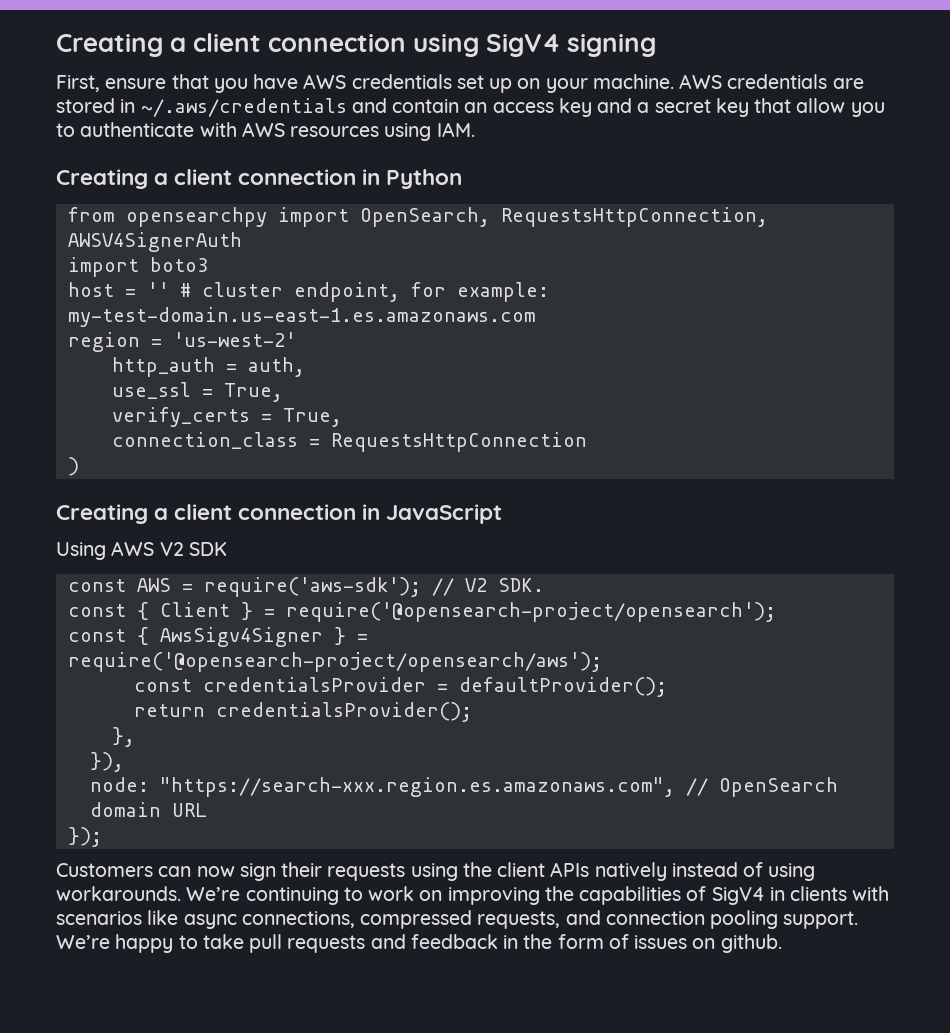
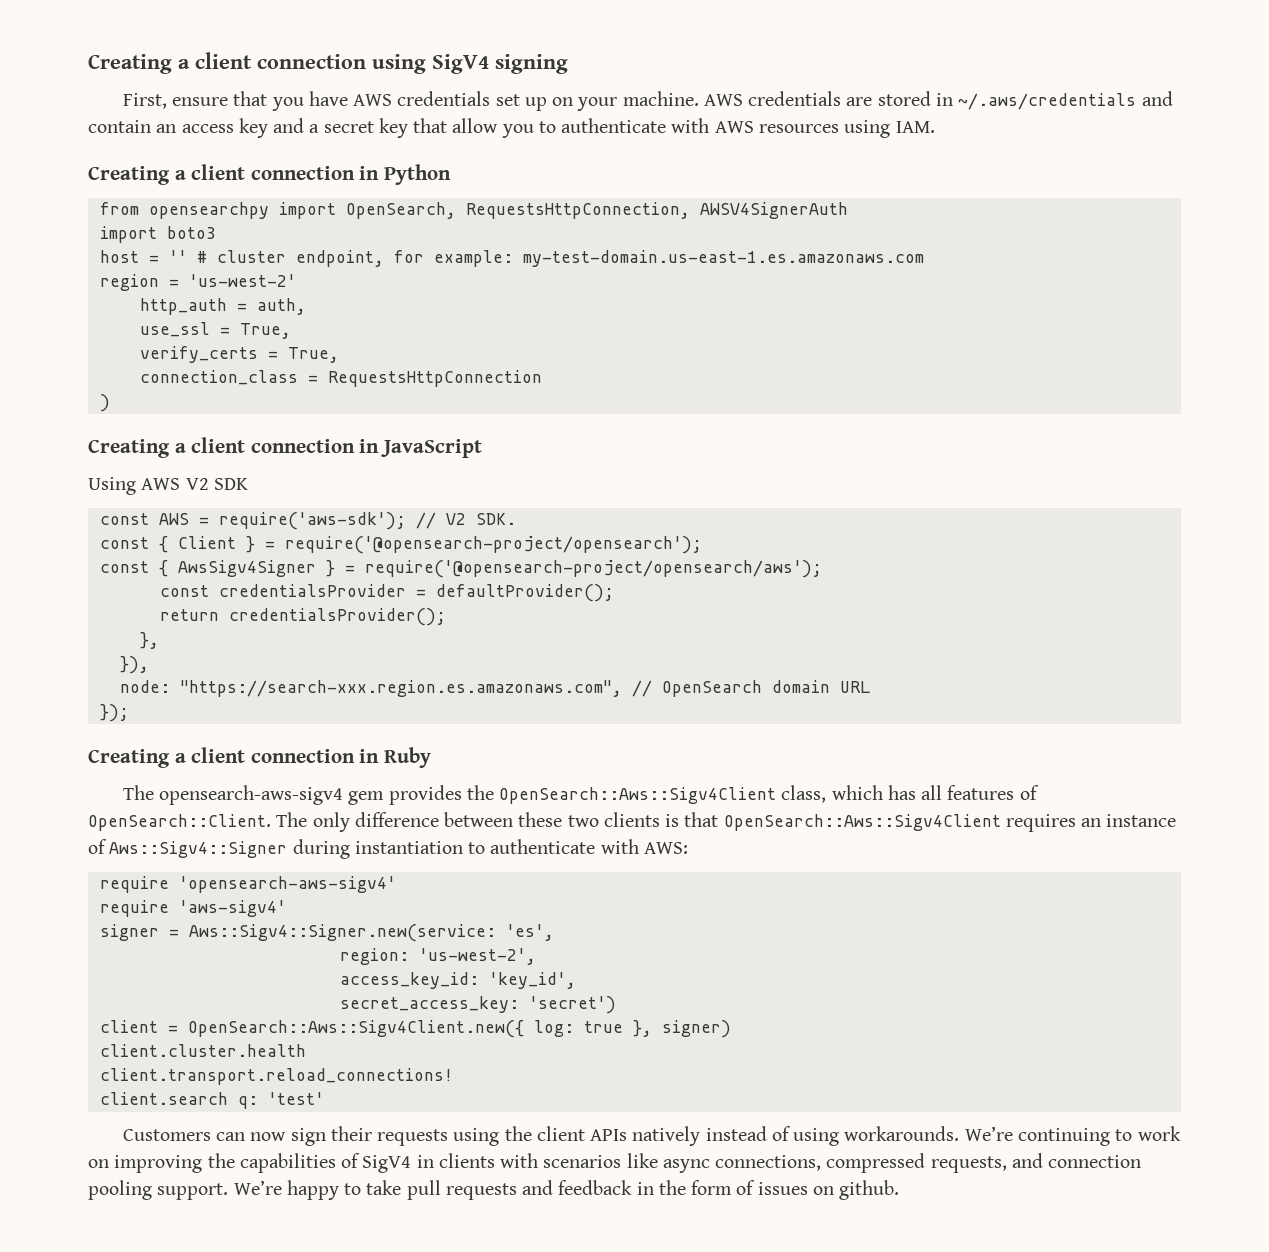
(102, 837) none -> [88,747,431,768] [122,785,1039,805] [88,812,1177,832] [88,839,688,859] [99,876,396,893] [99,900,286,917] [99,924,554,942] [339,948,536,965] [339,972,576,989] [339,996,616,1014] [99,1020,731,1038] [99,1044,306,1057] [99,1068,453,1085] [99,1092,324,1109] // Creating a client connection in Ruby // The opensearch-aws-sigv4 gem provides the OpenSearch::Aws::Sigv4Client class, which has all features of OpenSearch::Client. The only difference between these two clients is that OpenSearch::Aws::Sigv4Client requires an instance of Aws::Sigv4::Signer during instantiation to authenticate with AWS: // require 'opensearch-aws-sigv4' // require 'aws-sigv4' // signer = Aws::Sigv4::Signer.new(service: 'es', // region: 'us-west-2', // access_key_id: 'key_id', // secret_access_key: 'secret') // client = OpenSearch::Aws::Sigv4Client.new({ log: true }, signer) // client.cluster.health // client.transport.reload_connections! // client.search q: 'test'

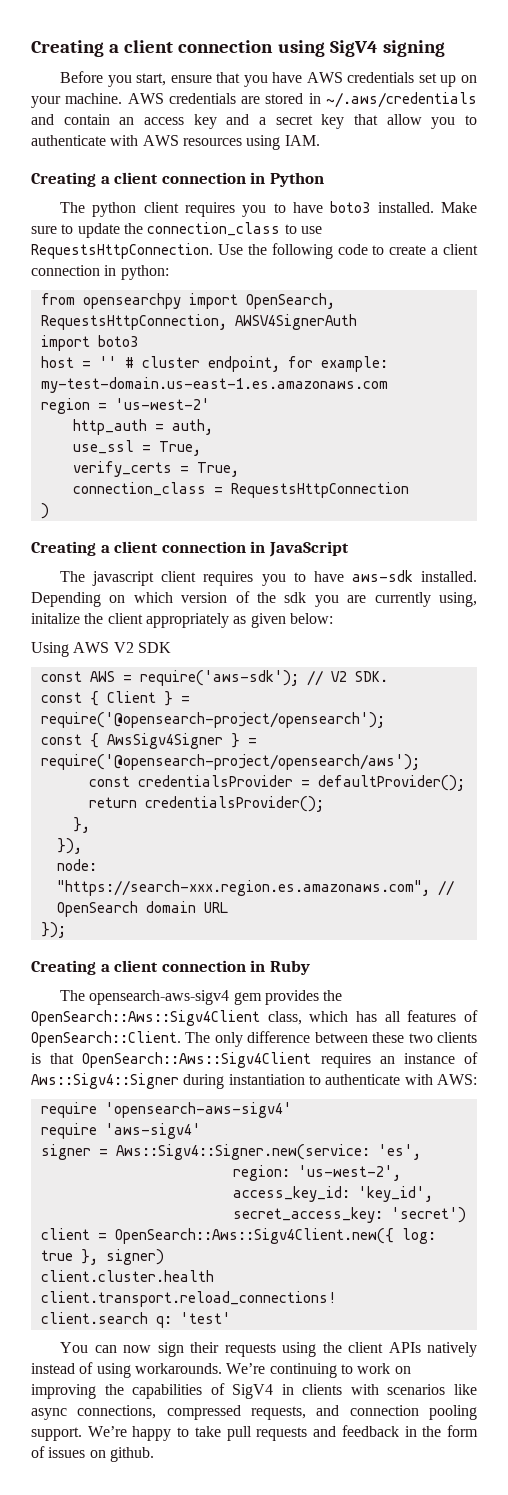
[122,93,167,109] First, -> [60,71,167,87] Before you start,
(451, 174) none -> [60,201,477,217] [31,222,322,238] [31,243,478,259] [31,265,169,280] // The python client requires you to have boto3 installed. Make sure to update the connection_class to use RequestsHttpConnection. Use the following code to create a client connection in python:
(482, 448) none -> [60,570,477,586] [31,591,477,607] [31,613,333,628] // The javascript client requires you to have aws-sdk installed. Depending on which version of the sdk you are currently using, initalize the client appropriately as given below:
[122,1129,211,1141] Customers -> [60,1342,89,1353] You

